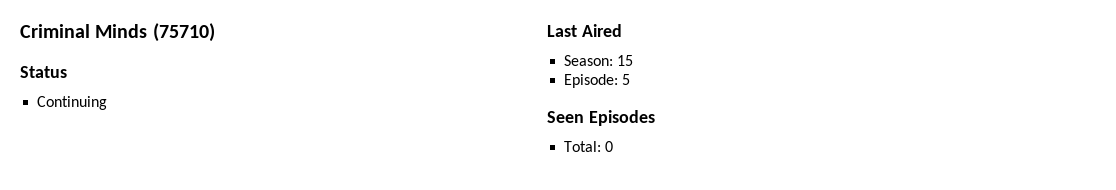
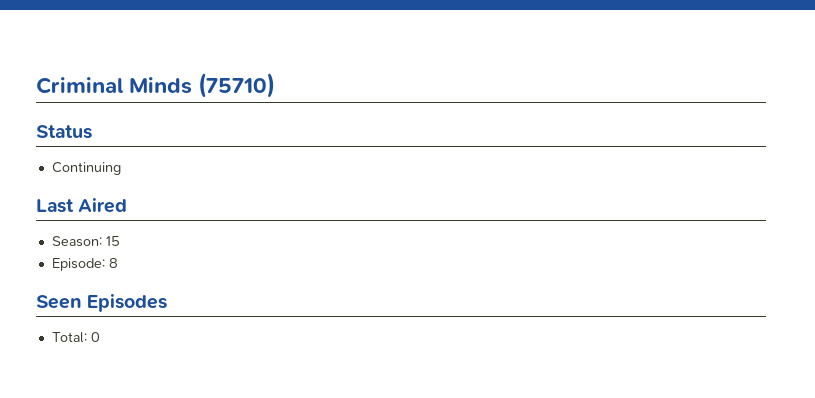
[622,74,631,85] 5 -> [108,258,118,268] 8

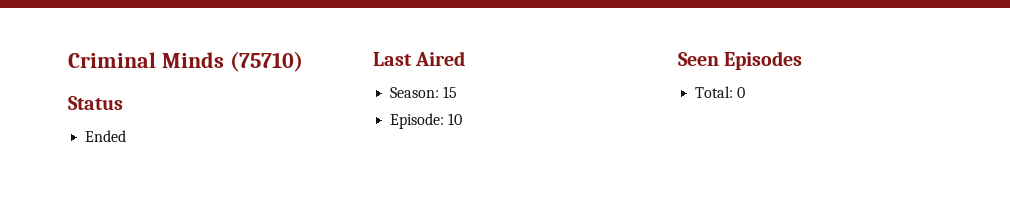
[51,162,121,175] Continuing -> [85,130,127,142] Ended
[108,258,118,268] 8 -> [448,113,463,125] 10

